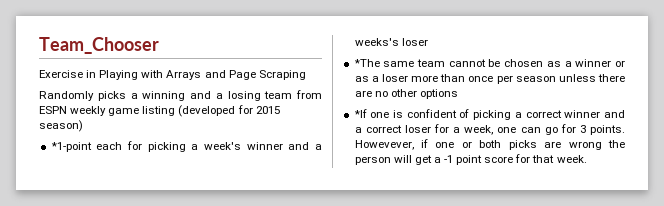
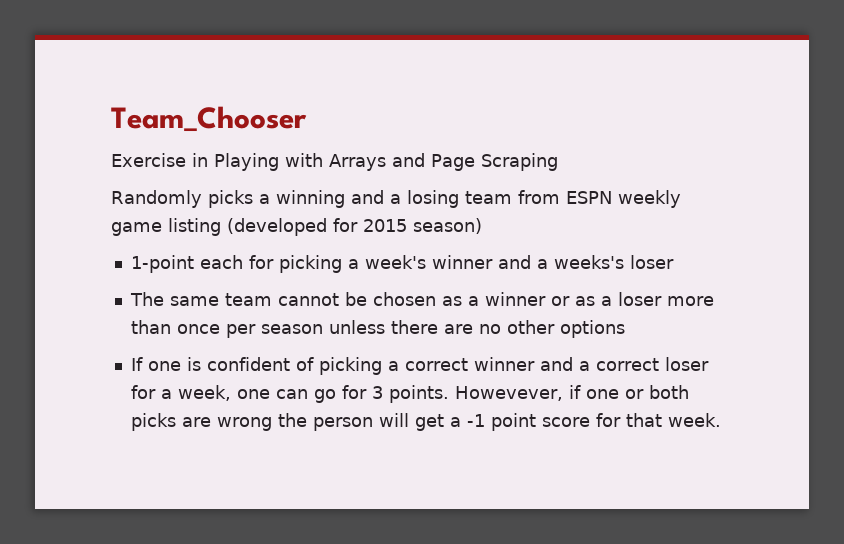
[50,142,92,152] *1-point -> [130,255,194,273] 1-point
[353,59,380,67] *The -> [129,292,164,306] The
[353,109,367,118] *If -> [130,357,143,371] If

